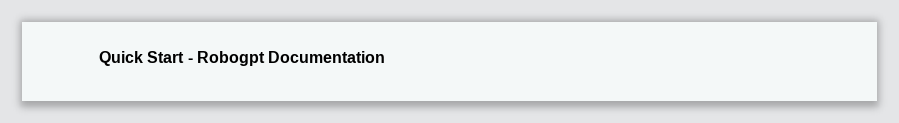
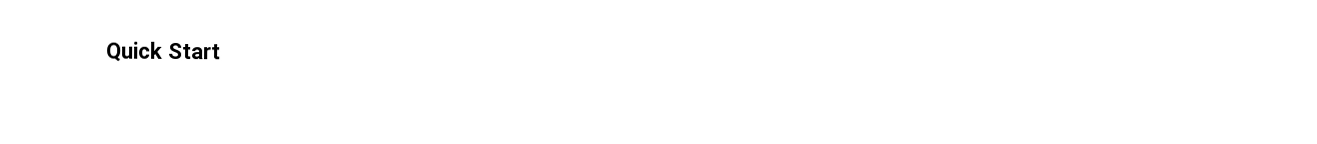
[187,51,386,66] - Robogpt Documentation -> (221, 51) none

